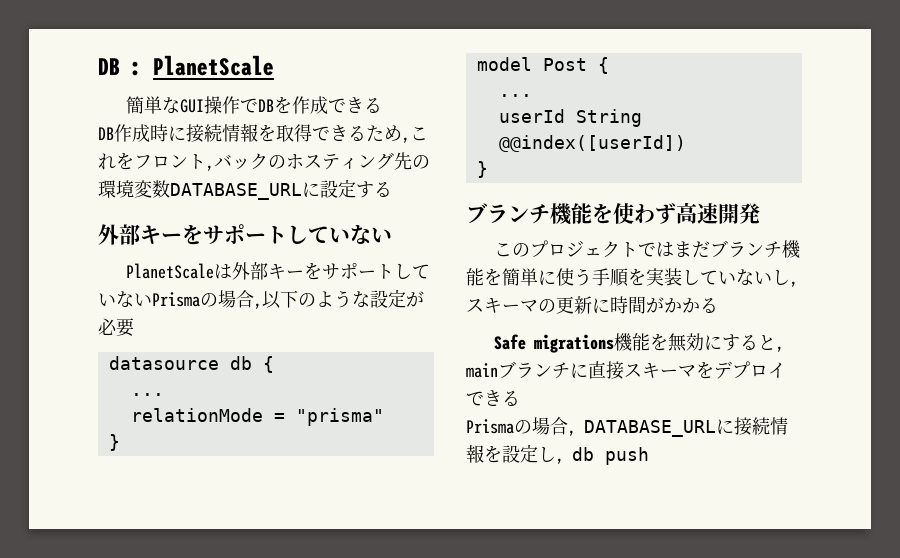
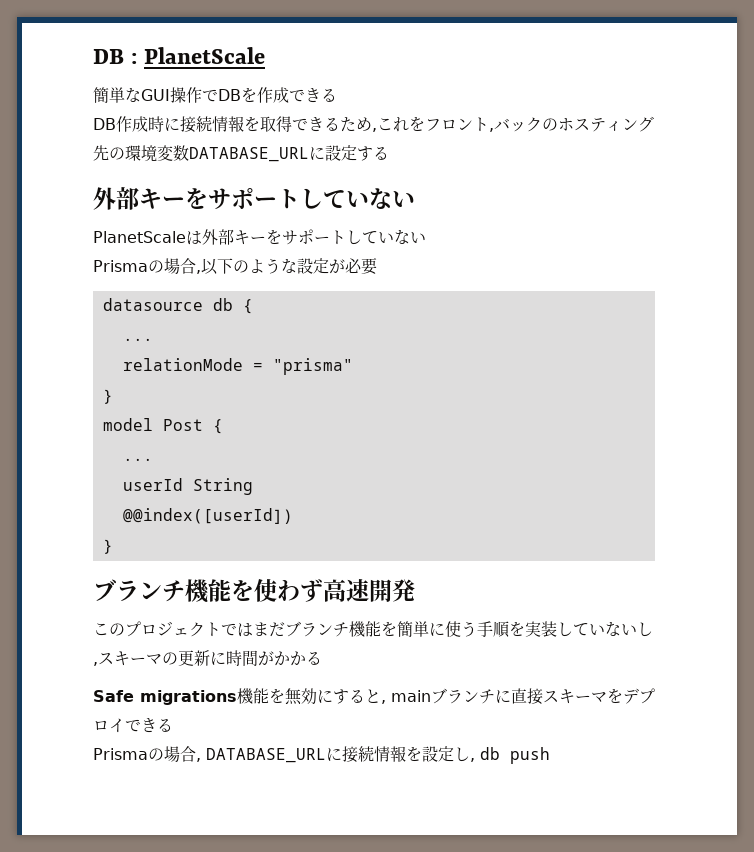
(152, 300) none -> (426, 237) //

